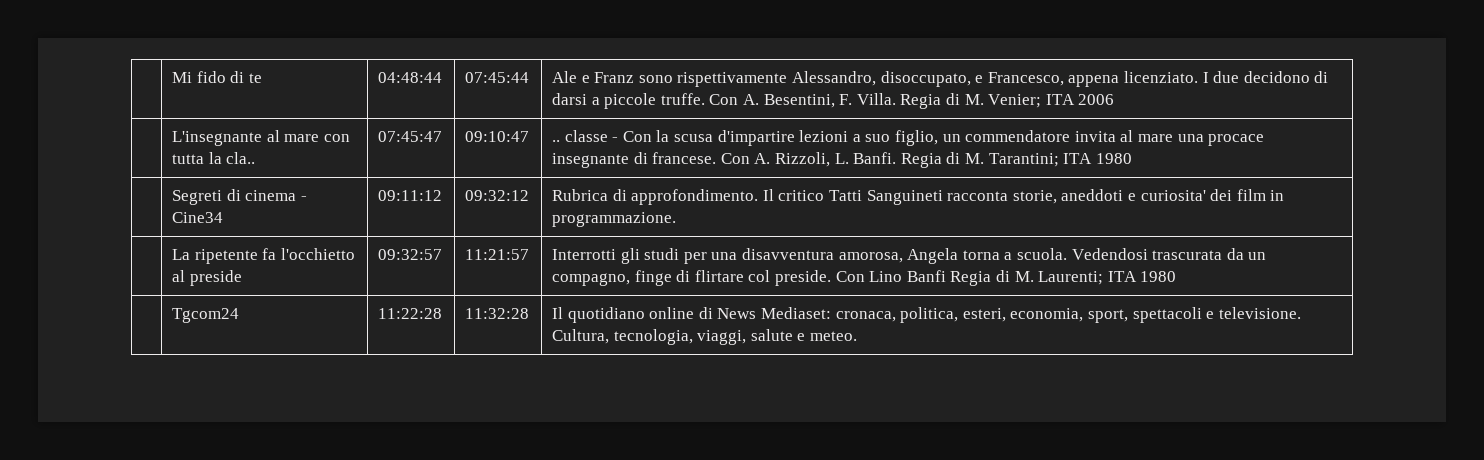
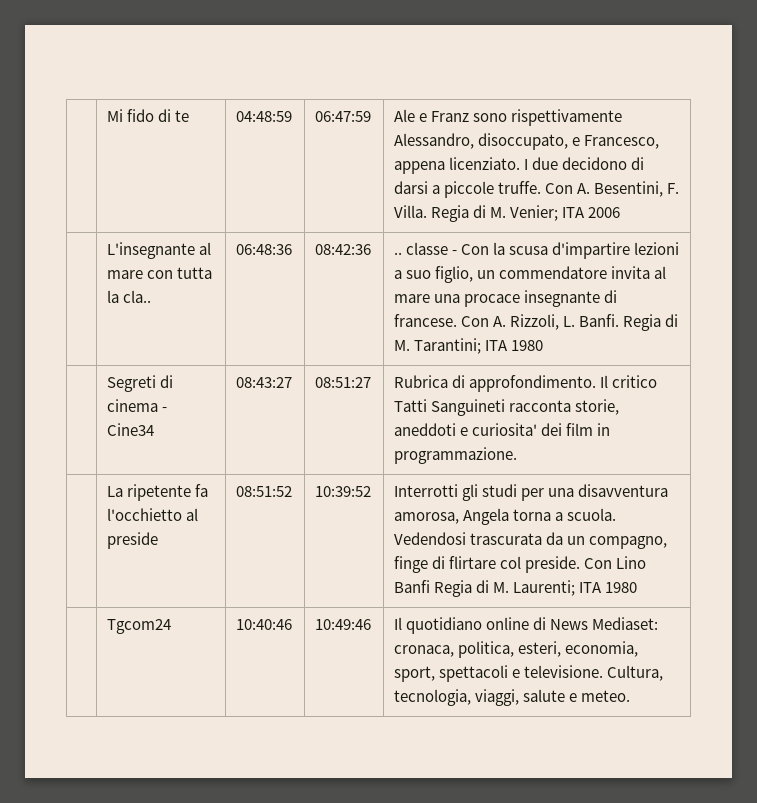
[378,72,443,83] [465,72,530,83] 04:48:44 | 07:45:44 -> [236,111,293,122] [315,111,372,122] 04:48:59 | 06:47:59
[378,131,443,142] [465,131,530,142] 07:45:47 | 09:10:47 -> [236,244,293,255] [315,244,372,255] 06:48:36 | 08:42:36
[378,190,443,201] [465,190,530,201] 09:11:12 | 09:32:12 -> [236,377,293,388] [315,377,372,388] 08:43:27 | 08:51:27
[378,249,443,260] [465,249,530,260] 09:32:57 | 11:21:57 -> [236,486,293,497] [315,486,372,497] 08:51:52 | 10:39:52
[378,308,443,319] [465,308,530,319] 11:22:28 | 11:32:28 -> [236,619,293,630] [315,619,372,630] 10:40:46 | 10:49:46

